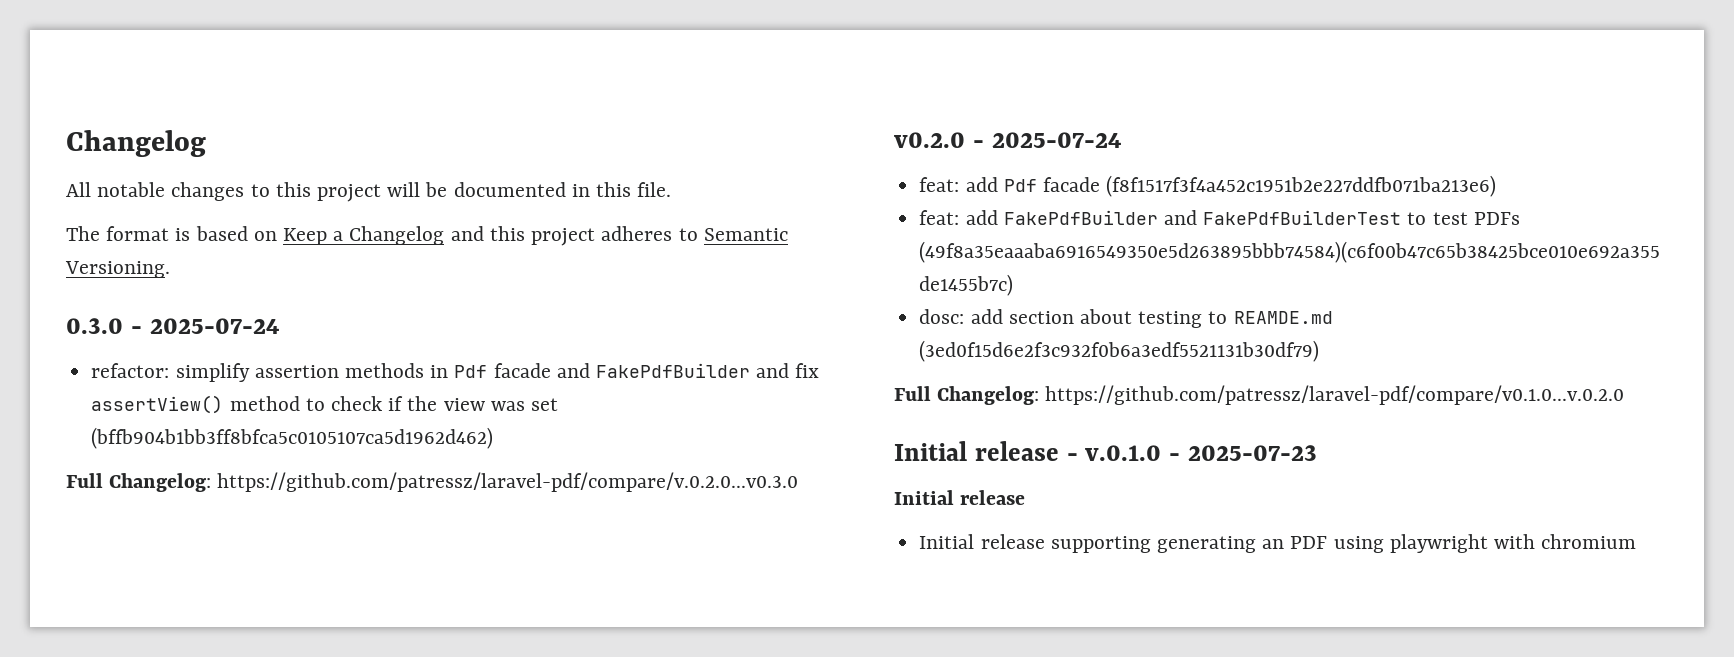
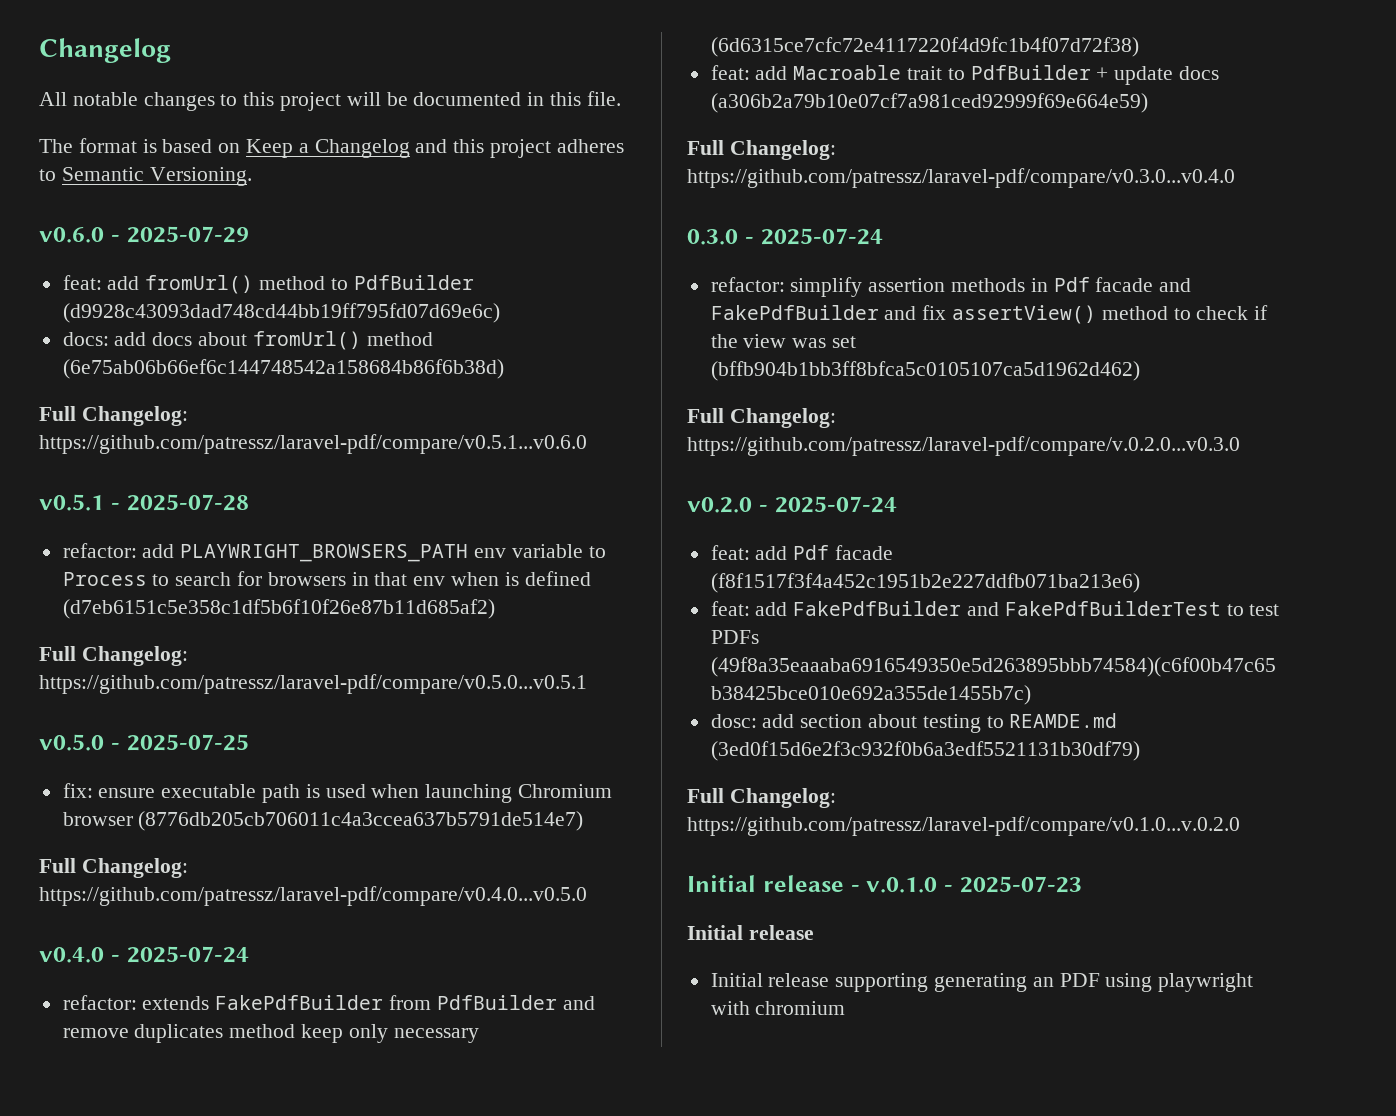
(170, 269) none -> [39,226,249,243] [62,275,474,294] [62,303,500,323] [62,331,433,350] [62,359,504,379] [39,406,188,426] [39,434,587,454] [39,494,249,511] [62,543,606,562] [62,571,591,586] [62,599,495,619] [39,646,188,666] [39,674,587,694] [39,734,249,751] [62,783,613,803] [62,811,584,831] [39,858,188,878] [39,886,587,906] [39,946,249,963] [62,995,595,1010] [62,1024,479,1043] [710,37,1139,57] [710,65,1220,85] [710,93,1148,113] [687,140,836,160] [687,168,1235,188] // v0.6.0 - 2025-07-29 // feat: add fromUrl() method to PdfBuilder (d9928c43093dad748cd44bb19ff795fd07d69e6c) // docs: add docs about fromUrl() method (6e75ab06b66ef6c144748542a158684b86f6b38d) // Full Changelog: https://github.com/patressz/laravel-pdf/compare/v0.5.1...v0.6.0 // v0.5.1 - 2025-07-28 // refactor: add PLAYWRIGHT_BROWSERS_PATH env variable to Process to search for browsers in that env when is defined (d7eb6151c5e358c1df5b6f10f26e87b11d685af2) // Full Changelog: https://github.com/patressz/laravel-pdf/compare/v0.5.0...v0.5.1 // v0.5.0 - 2025-07-25 // fix: ensure executable path is used when launching Chromium browser (8776db205cb706011c4a3ccea637b5791de514e7) // Full Changelog: https://github.com/patressz/laravel-pdf/compare/v0.4.0...v0.5.0 // v0.4.0 - 2025-07-24 // refactor: extends FakePdfBuilder from PdfBuilder and remove duplicates method keep only necessary (6d6315ce7cfc72e4117220f4d9fc1b4f07d72f38) // feat: add Macroable trait to PdfBuilder + update docs (a306b2a79b10e07cf7a981ced92999f69e664e59) // Full Changelog: https://github.com/patressz/laravel-pdf/compare/v0.3.0...v0.4.0

